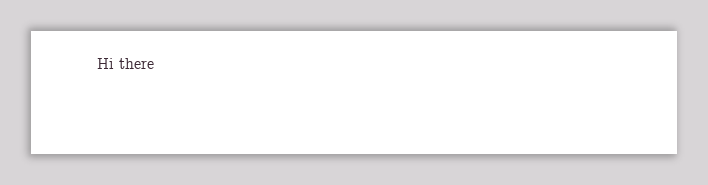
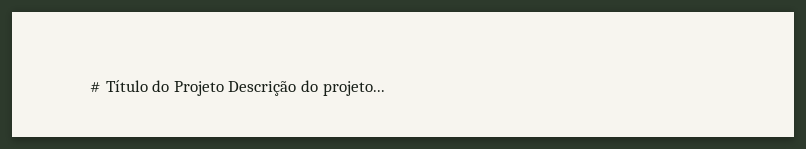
[97,58,154,69] Hi there -> [90,80,385,96] # Título do Projeto Descrição do projeto...

